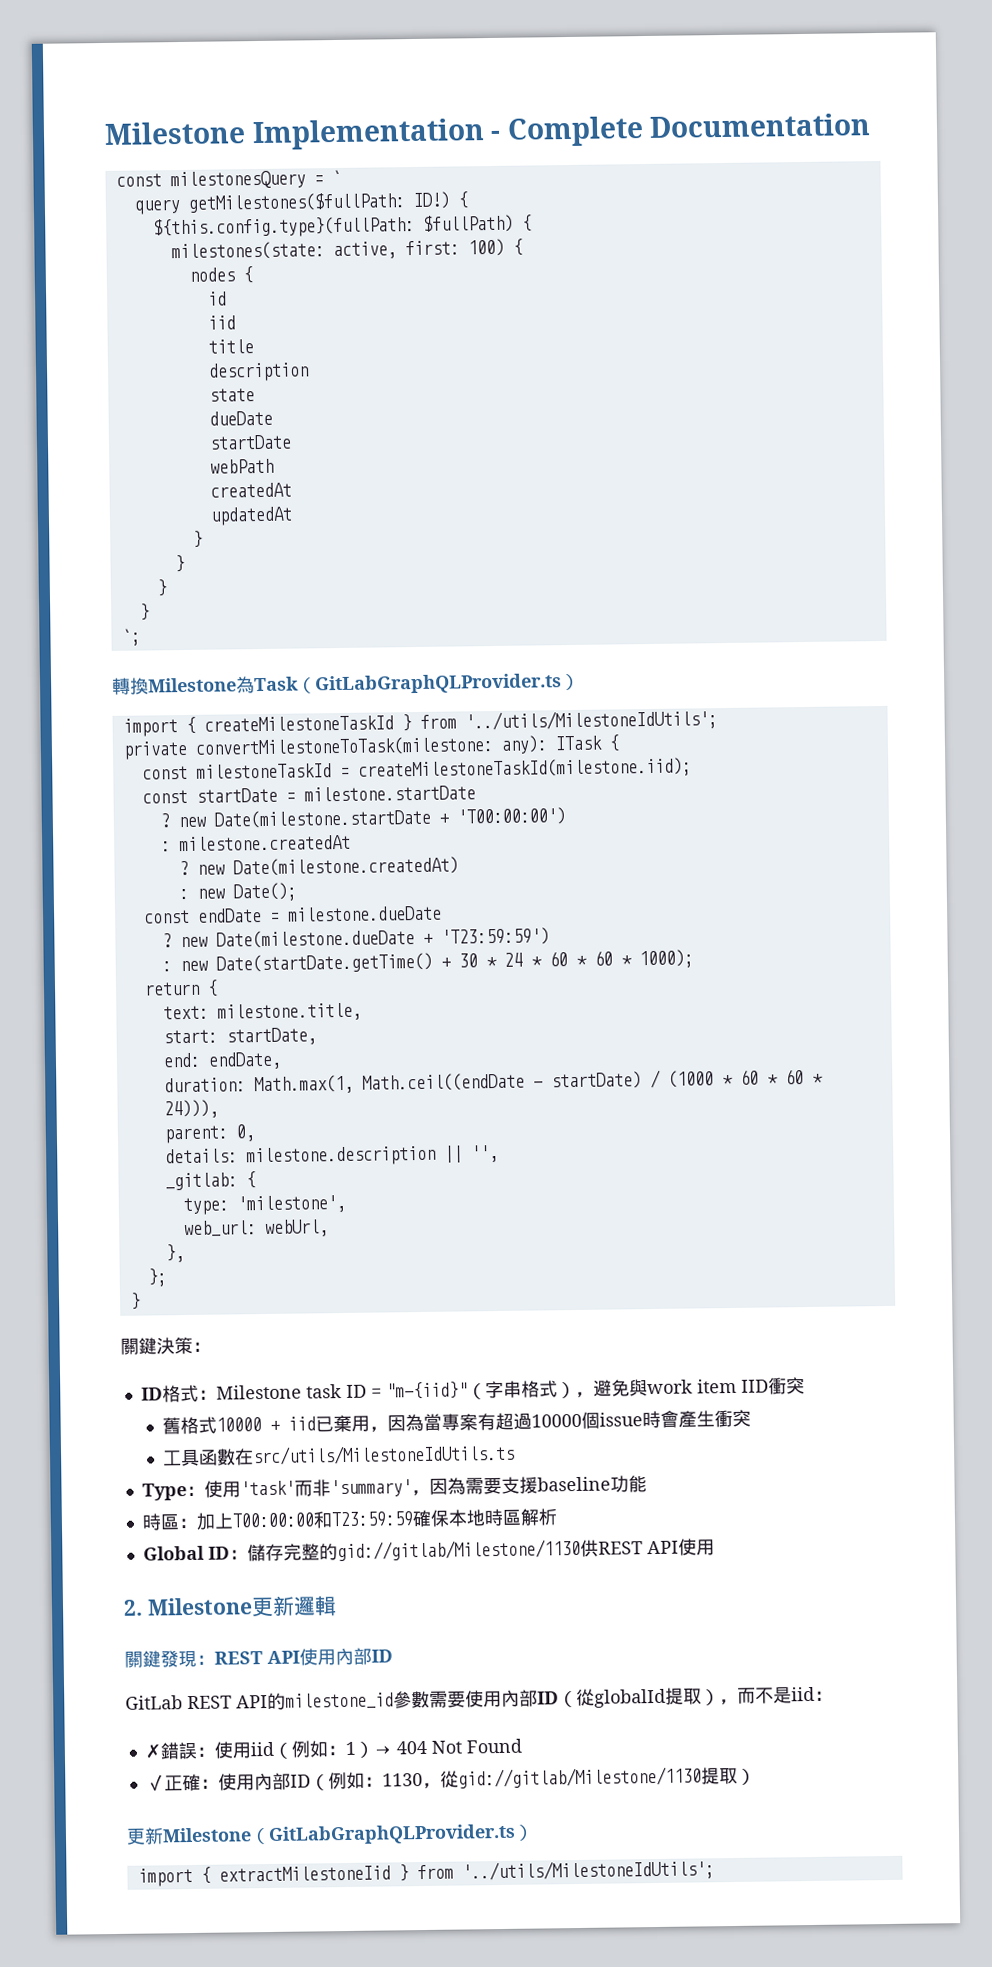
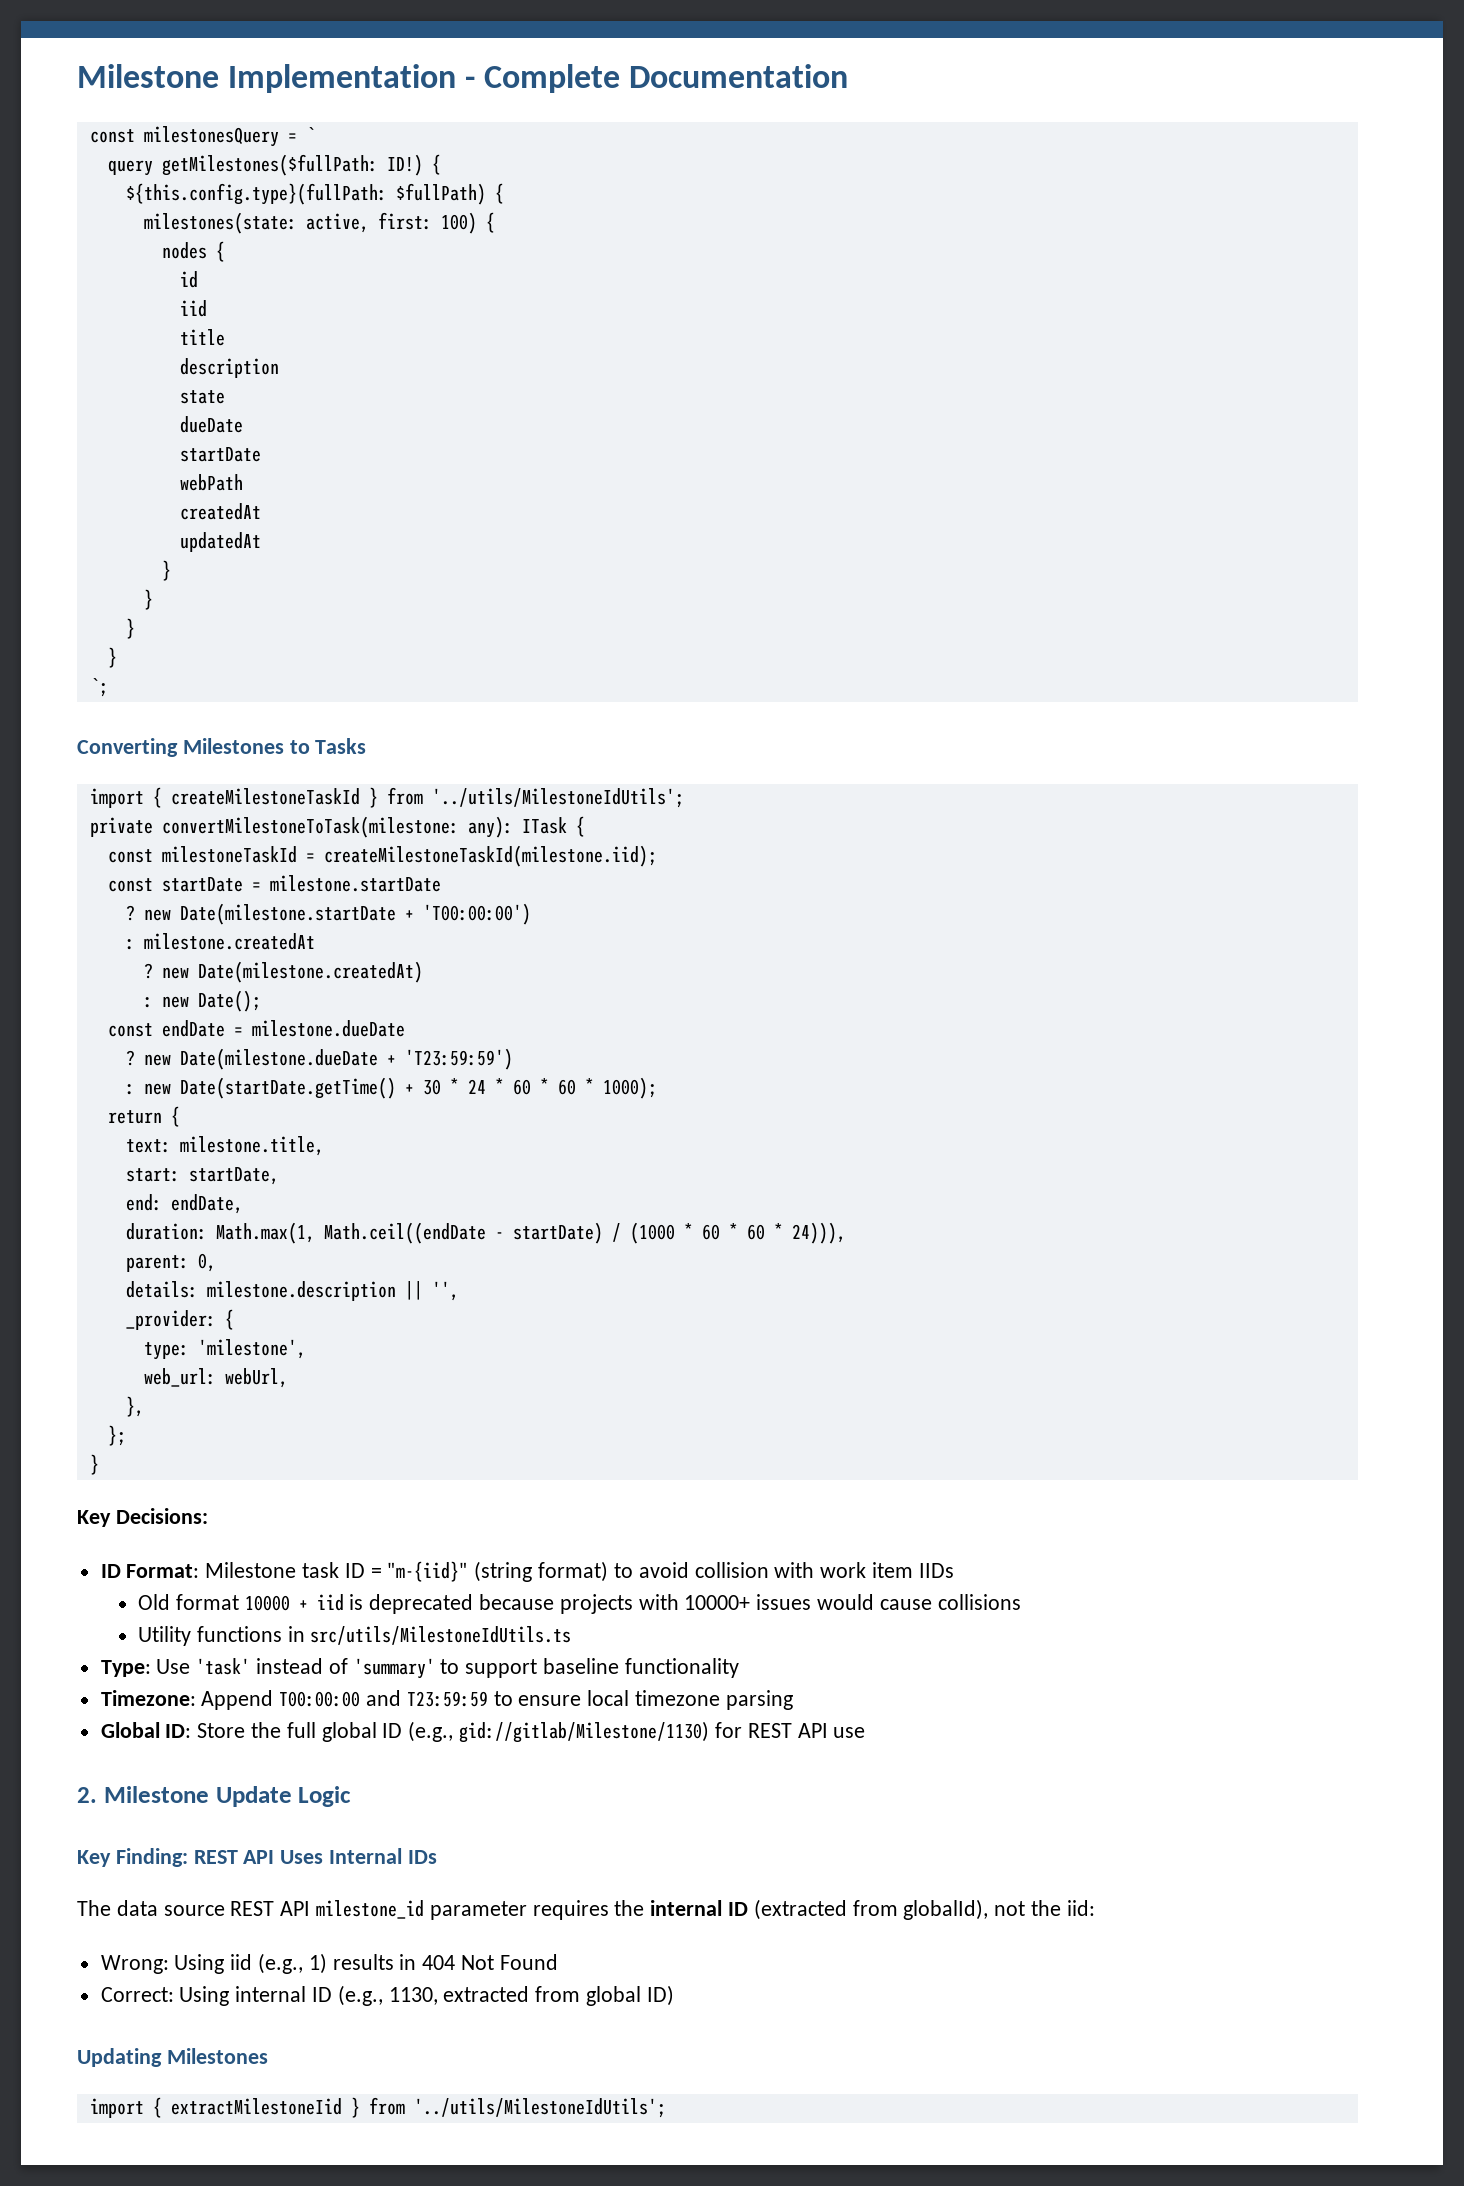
[112,673,580,695] 轉換Milestone為Task（GitLabGraphQLProvider.ts） -> [77,738,367,757] Converting Milestones to Tasks
[164,1172,238,1191] _gitlab: -> [125,1310,216,1330] _provider:
[120,1336,211,1355] [140,1384,217,1403] 關鍵決策： // ID格式： -> [77,1508,208,1527] [100,1564,200,1578] Key Decisions: // ID Format:
[466,1377,805,1400] [162,1409,752,1435] [163,1443,516,1467] [141,1475,647,1501] [141,1508,558,1531] [142,1538,715,1562] （字串格式），避免與work item IID衝突 // 舊格式10000 + iid已棄用，因為當專案有超過10000個issue時會產生衝突 // 工具函數在src/utils/MilestoneIdUtils.ts // Type：使用'task'而非'summary'，因為需要支援baseline功能 // 時區：加上T00:00:00和T23:59:59確保本地時區解析 // Global ID：儲存完整的gid://gitlab/Milestone/1130供REST API使用 -> [474,1561,954,1582] [137,1594,1021,1614] [137,1626,572,1646] [100,1658,739,1679] [100,1690,793,1710] [100,1721,866,1743] (string format) to avoid collision with work item IIDs // Old format 10000 + iid is deprecated because projects with 10000+ issues would cause collisions // Utility functions in src/utils/MilestoneIdUtils.ts // Type: Use 'task' instead of 'summary' to support baseline functionality // Timezone: Append T00:00:00 and T23:59:59 to ensure local timezone parsing // Global ID: Store the full global ID (e.g., gid://gitlab/Milestone/1130) for REST API use
[250,1595,337,1618] [124,1647,393,1668] [125,1686,833,1711] [144,1738,522,1760] [145,1766,756,1792] [126,1823,534,1846] 更新邏輯 // 關鍵發現：REST API使用內部ID // GitLab REST API的milestone_id參數需要使用內部ID（從globalId提取），而不是iid： // ✗錯誤：使用iid（例如：1）→ 404 Not Found // ✓正確：使用內部ID（例如：1130，從gid://gitlab/Milestone/1130提取） // 更新Milestone（GitLabGraphQLProvider.ts） -> [215,1786,352,1807] [77,1848,437,1867] [77,1899,1095,1920] [100,1953,558,1974] [100,1985,674,2006] [77,2048,268,2067] Update Logic // Key Finding: REST API Uses Internal IDs // The data source REST API milestone_id parameter requires the internal ID (extracted from globalId), not the iid: // Wrong: Using iid (e.g., 1) results in 404 Not Found // Correct: Using internal ID (e.g., 1130, extracted from global ID) // Updating Milestones

